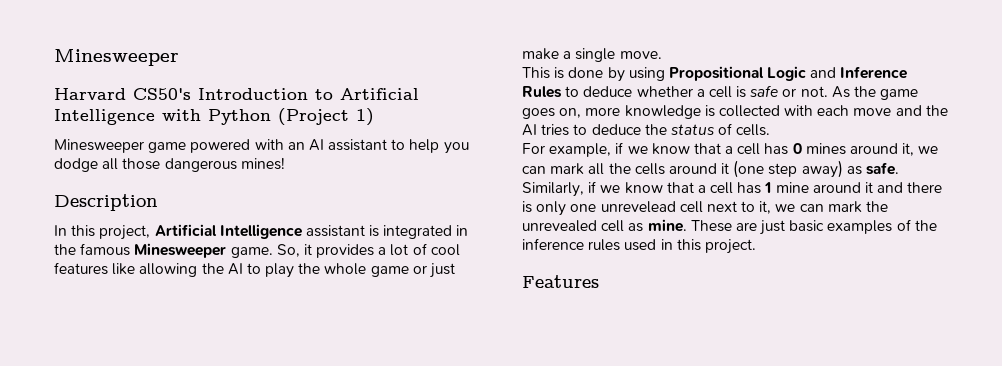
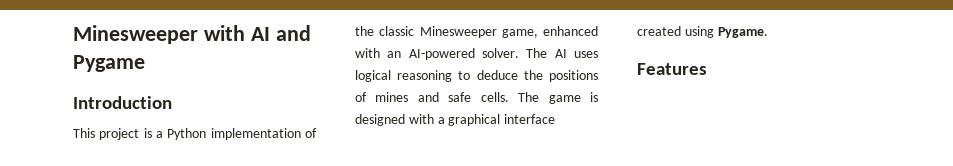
[54,49,179,66] [54,88,419,100] [54,108,374,126] [54,139,469,154] [54,157,285,172] [54,194,158,211] [54,224,469,240] [54,243,460,258] [54,262,456,278] [522,48,662,62] [522,66,908,82] [522,85,919,100] [522,105,948,119] [522,123,771,136] [522,142,939,157] [522,160,900,178] [522,181,943,197] [522,201,889,216] [522,219,937,235] [522,238,756,254] Minesweeper // Harvard CS50's Introduction to Artificial Intelligence with Python (Project 1) // Minesweeper game powered with an AI assistant to help you dodge all those dangerous mines! // Description // In this project, Artificial Intelligence assistant is integrated in the famous Minesweeper game. So, it provides a lot of cool features like allowing the AI to play the whole game or just make a single move. // This is done by using Propositional Logic and Inference Rules to deduce whether a cell is safe or not. As the game goes on, more knowledge is collected with each move and the AI tries to deduce the status of cells. // For example, if we know that a cell has 0 mines around it, we can mark all the cells around it (one step away) as safe. Similarly, if we know that a cell has 1 mine around it and there is only one unrevelead cell next to it, we can mark the unrevealed cell as mine. These are just basic examples of the inference rules used in this project. -> [73,25,311,44] [73,55,145,72] [73,96,172,109] [73,128,317,140] [355,26,598,38] [355,48,598,60] [355,70,598,82] [355,92,598,104] [355,114,556,126] [637,26,768,38] Minesweeper with AI and Pygame // Introduction // This project is a Python implementation of the classic Minesweeper game, enhanced with an AI-powered solver. The AI uses logical reasoning to deduce the positions of mines and safe cells. The game is designed with a graphical interface created using Pygame.

